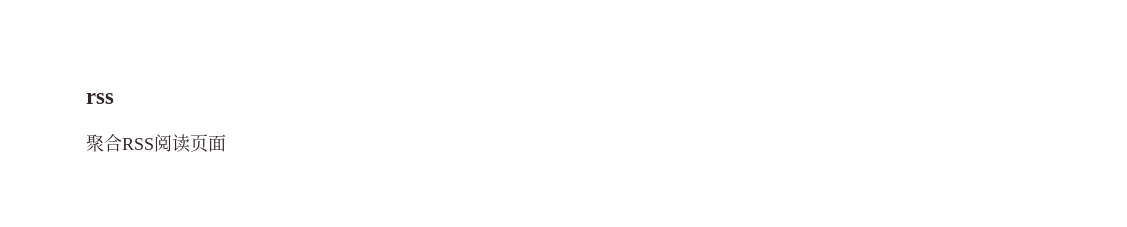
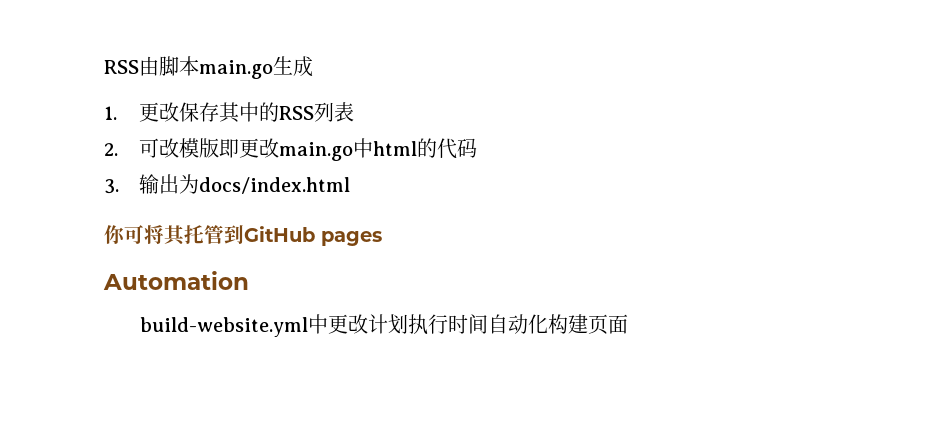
[86,93,114,104] [86,134,190,153] rss // 聚合RSS阅读 -> [104,56,313,79] [104,102,355,123] [104,138,478,161] [104,174,351,194] [104,225,382,246] [103,271,249,290] [140,314,589,337] RSS由脚本main.go生成 // 1.更改保存其中的RSS列表 // 2.可改模版即更改main.go中html的代码 // 3.输出为docs/index.html // 你可将其托管到GitHub pages // Automation // build-website.yml中更改计划执行时间自动化构建

